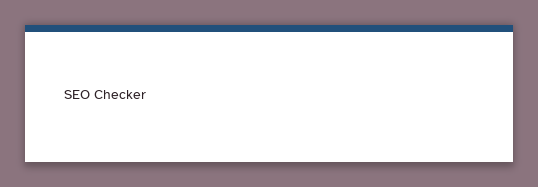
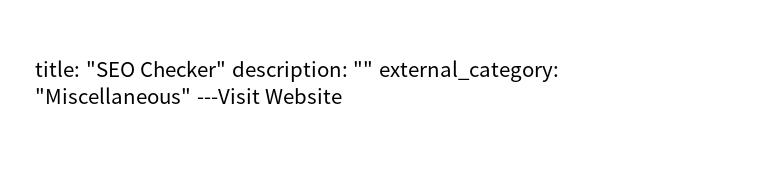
[64,90,146,99] SEO Checker -> [35,60,559,82] [35,87,343,104] title: "SEO Checker" description: "" external_category: "Miscellaneous" ---Visit Website

